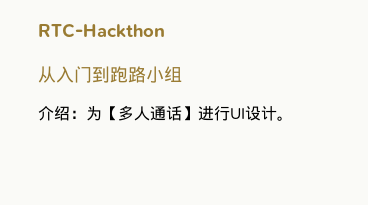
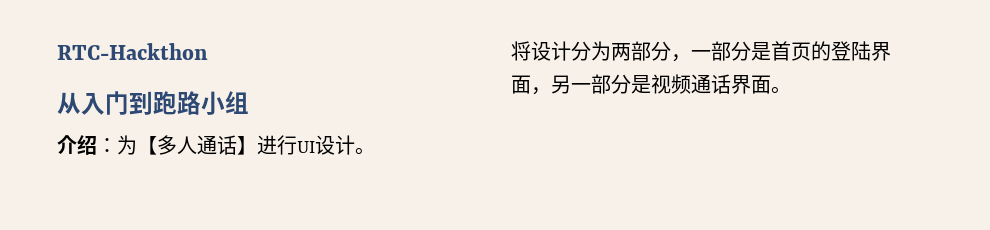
(293, 118) none -> [511,41,891,62] [511,74,791,95] // 将设计分为两部分，一部分是首页的登陆界面，另一部分是视频通话界面。

